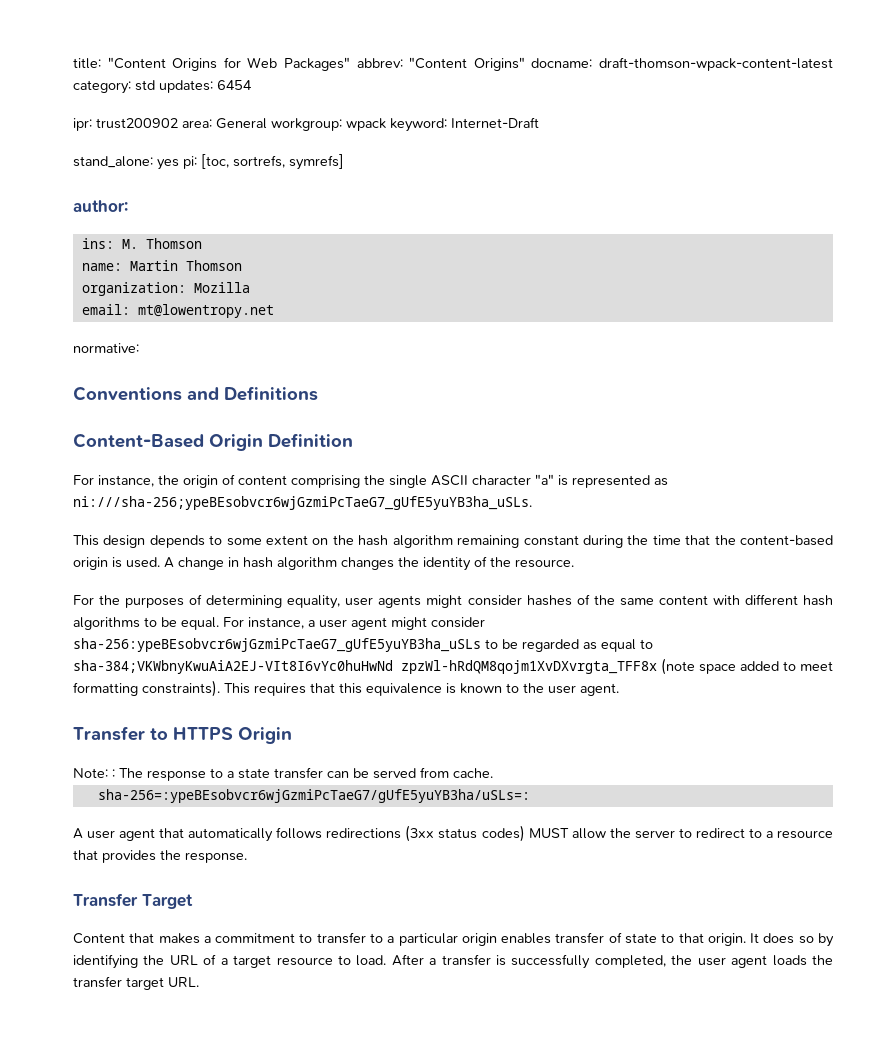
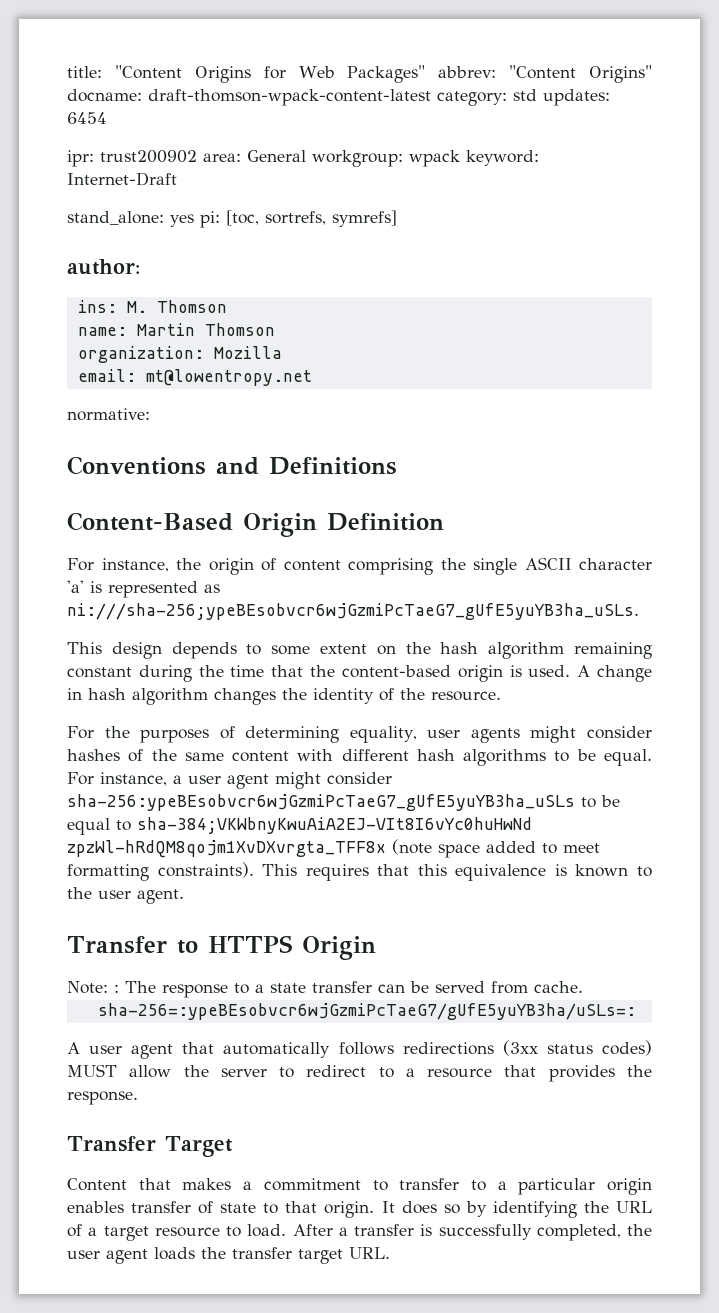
[535,474,554,485] "a" -> [67,580,84,593] 'a'
[522,639,597,652] regarded as -> (620, 801) none

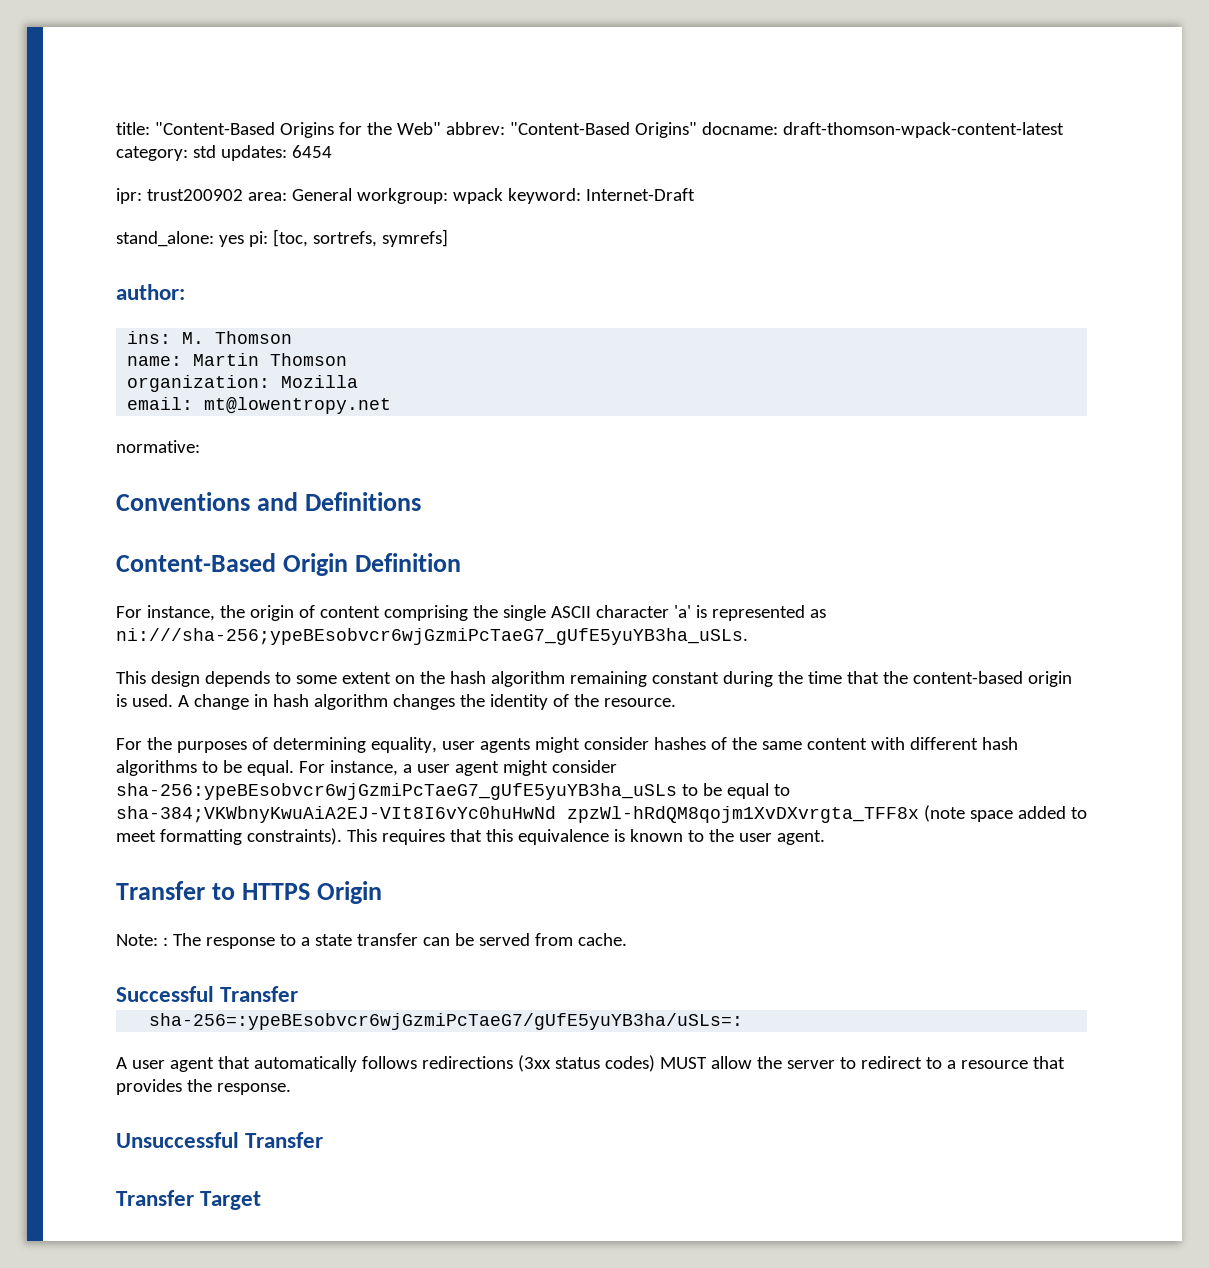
[114,65,182,79] "Content -> [154,122,275,135] "Content-Based
[298,65,577,83] Web Packages" abbrev: "Content -> [366,122,630,135] the Web" abbrev: "Content-Based
(583, 987) none -> [116,986,299,1002] // Successful Transfer
(138, 1098) none -> [116,1132,324,1148] // Unsuccessful Transfer
[67,1178,652,1195] [67,1201,653,1218] [67,1224,652,1241] [67,1247,390,1264] // Content that makes a commitment to transfer to a particular origin enables transfer of state to that origin. It does so by identifying the URL of a target resource to load. After a transfer is successfully completed, the user agent loads the transfer target URL. -> (262, 1200) none

